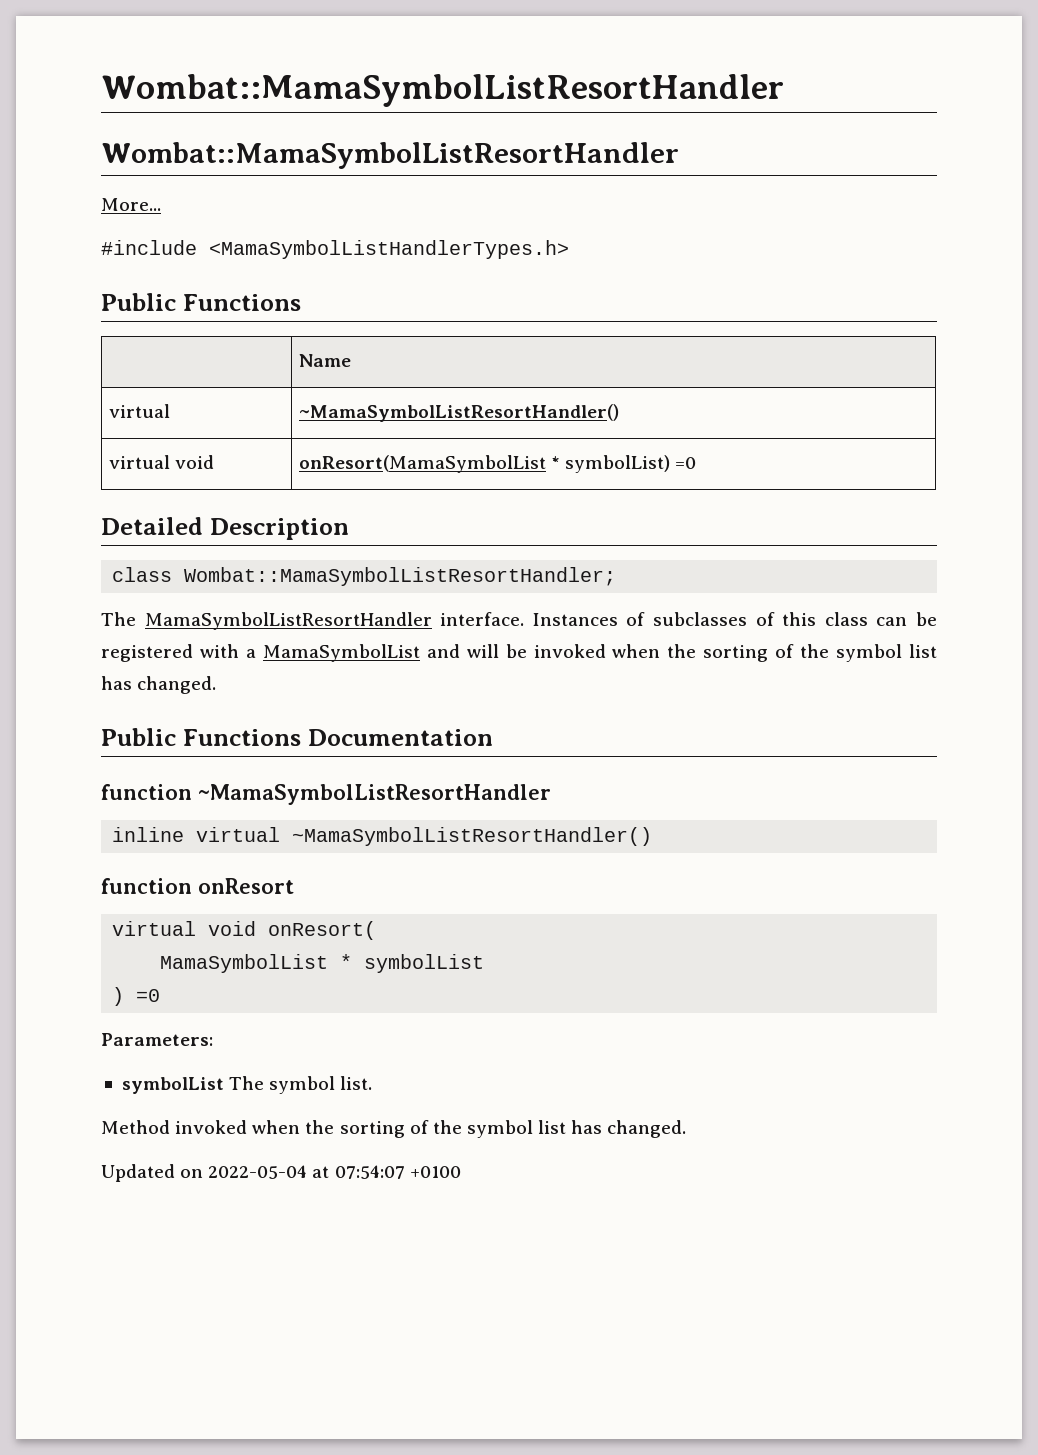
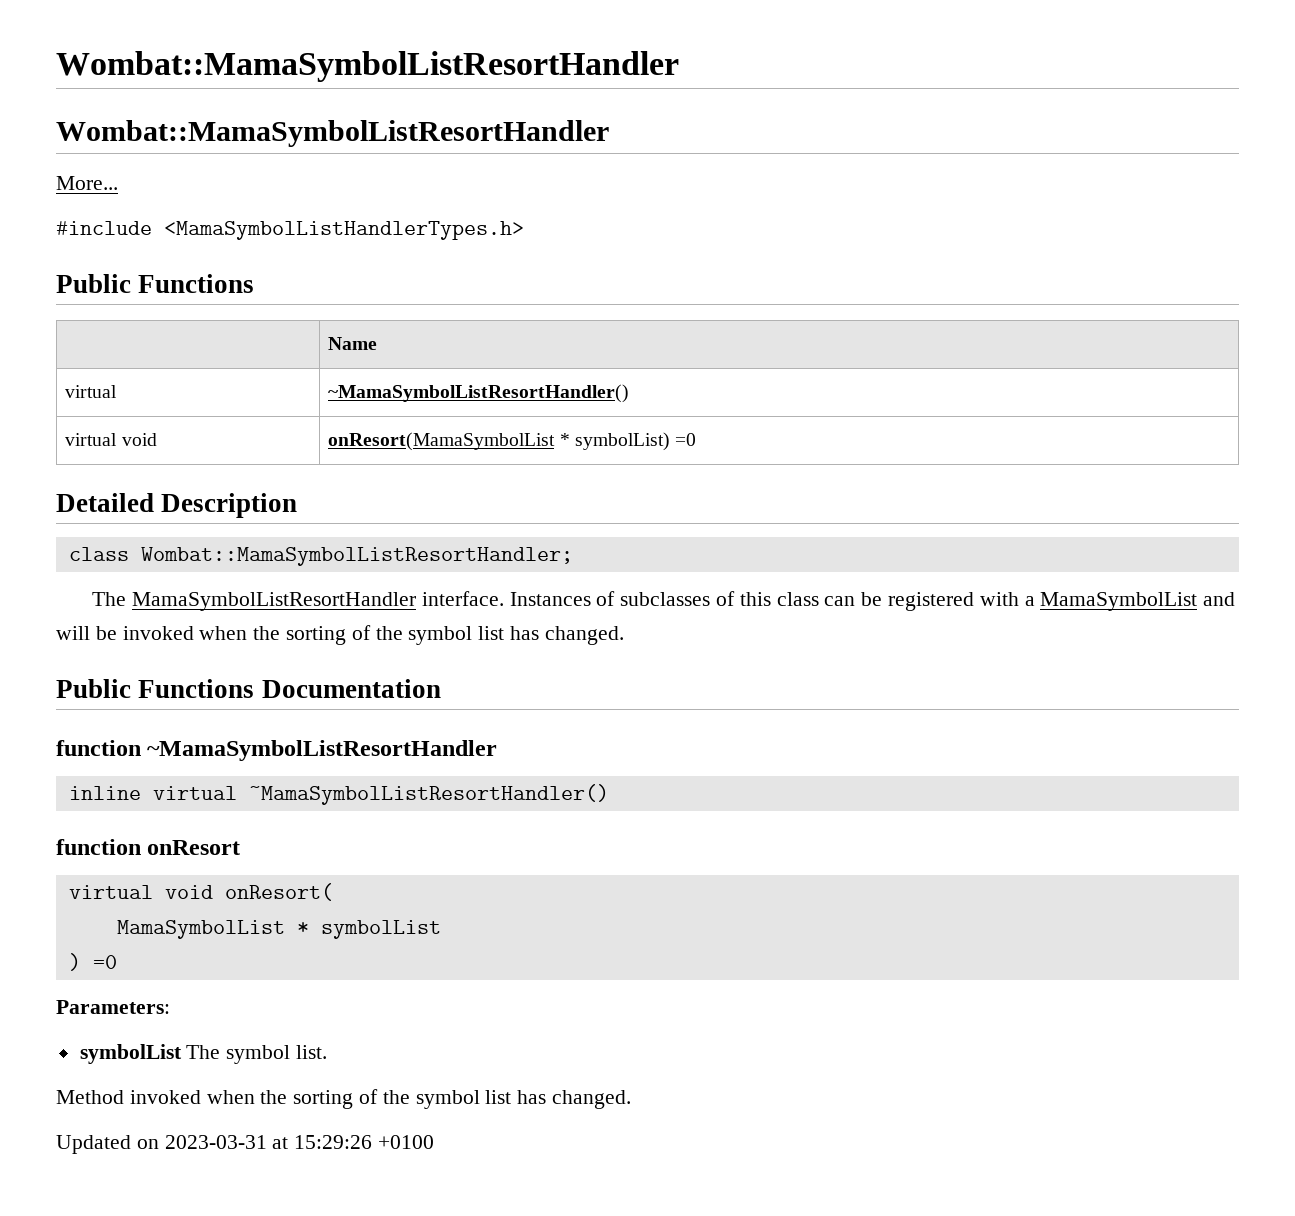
[208,1165,405,1179] 2022-05-04 at 07:54:07 -> [164,1135,373,1149] 2023-03-31 at 15:29:26

